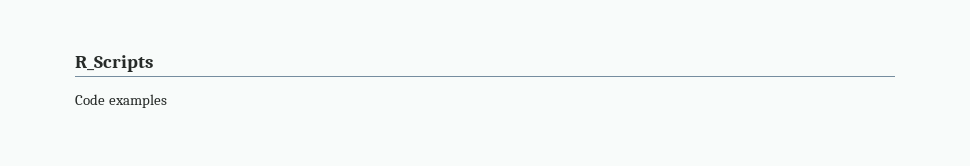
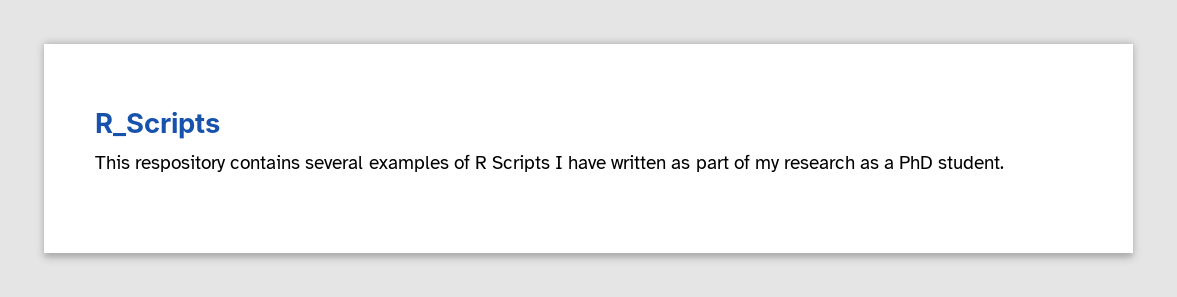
[75,94,167,108] Code examples -> [95,154,1005,172] This respository contains several examples of R Scripts I have written as part of my research as a PhD student.

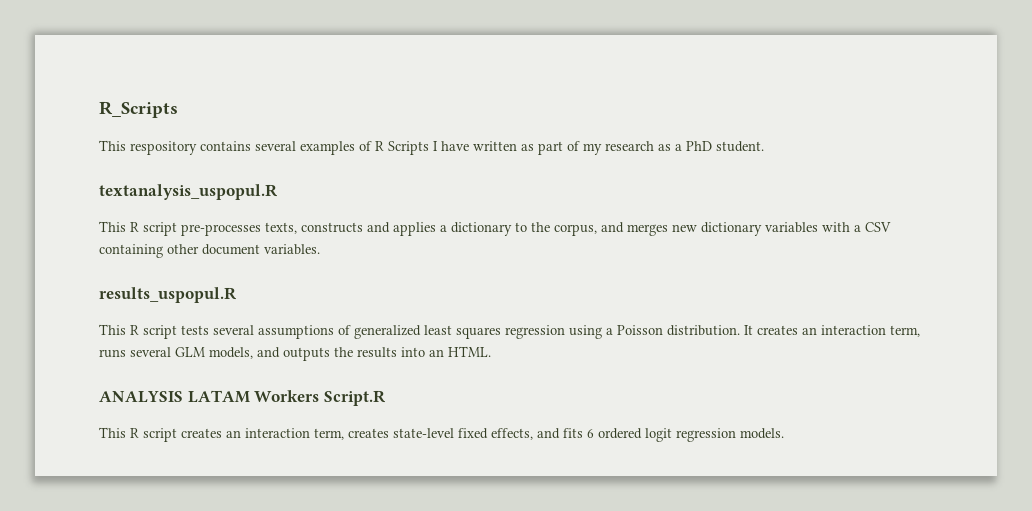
(1005, 162) none -> [99,184,278,200] [99,221,891,236] [99,244,320,258] [99,287,237,303] [99,324,920,339] [99,346,491,361] [99,390,386,406] [99,427,784,442] // textanalysis_uspopul.R // This R script pre-processes texts, constructs and applies a dictionary to the corpus, and merges new dictionary variables with a CSV containing other document variables. // results_uspopul.R // This R script tests several assumptions of generalized least squares regression using a Poisson distribution. It creates an interaction term, runs several GLM models, and outputs the results into an HTML. // ANALYSIS LATAM Workers Script.R // This R script creates an interaction term, creates state-level fixed effects, and fits 6 ordered logit regression models.

